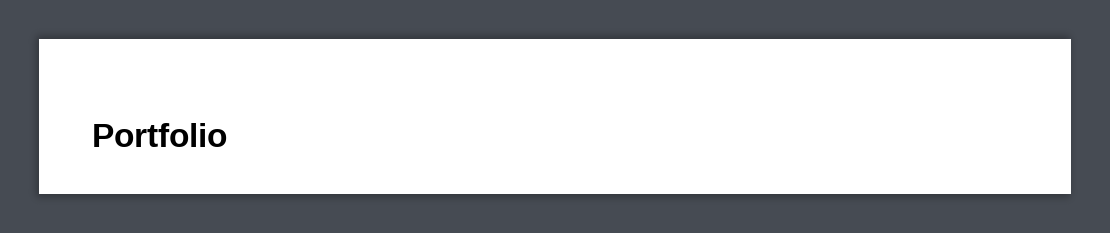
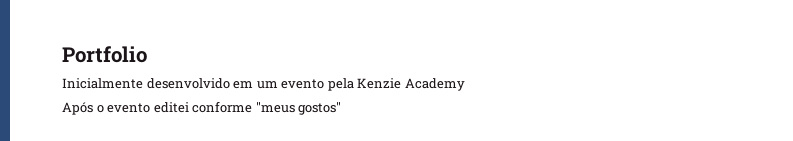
(227, 135) none -> [62,78,465,91] [62,101,342,115] // Inicialmente desenvolvido em um evento pela Kenzie Academy // Após o evento editei conforme "meus gostos"

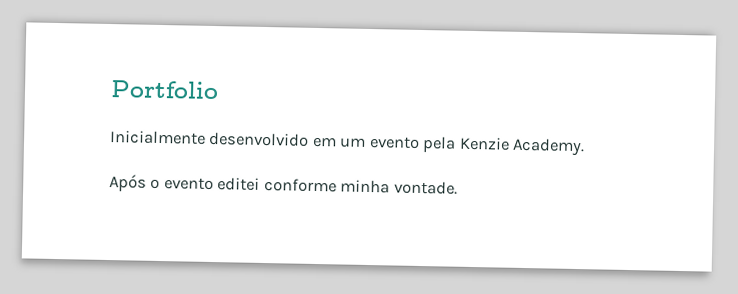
[404,78,465,91] Academy -> [512,137,586,157] Academy.
[255,102,342,115] "meus gostos" -> [340,179,458,195] minha vontade.

